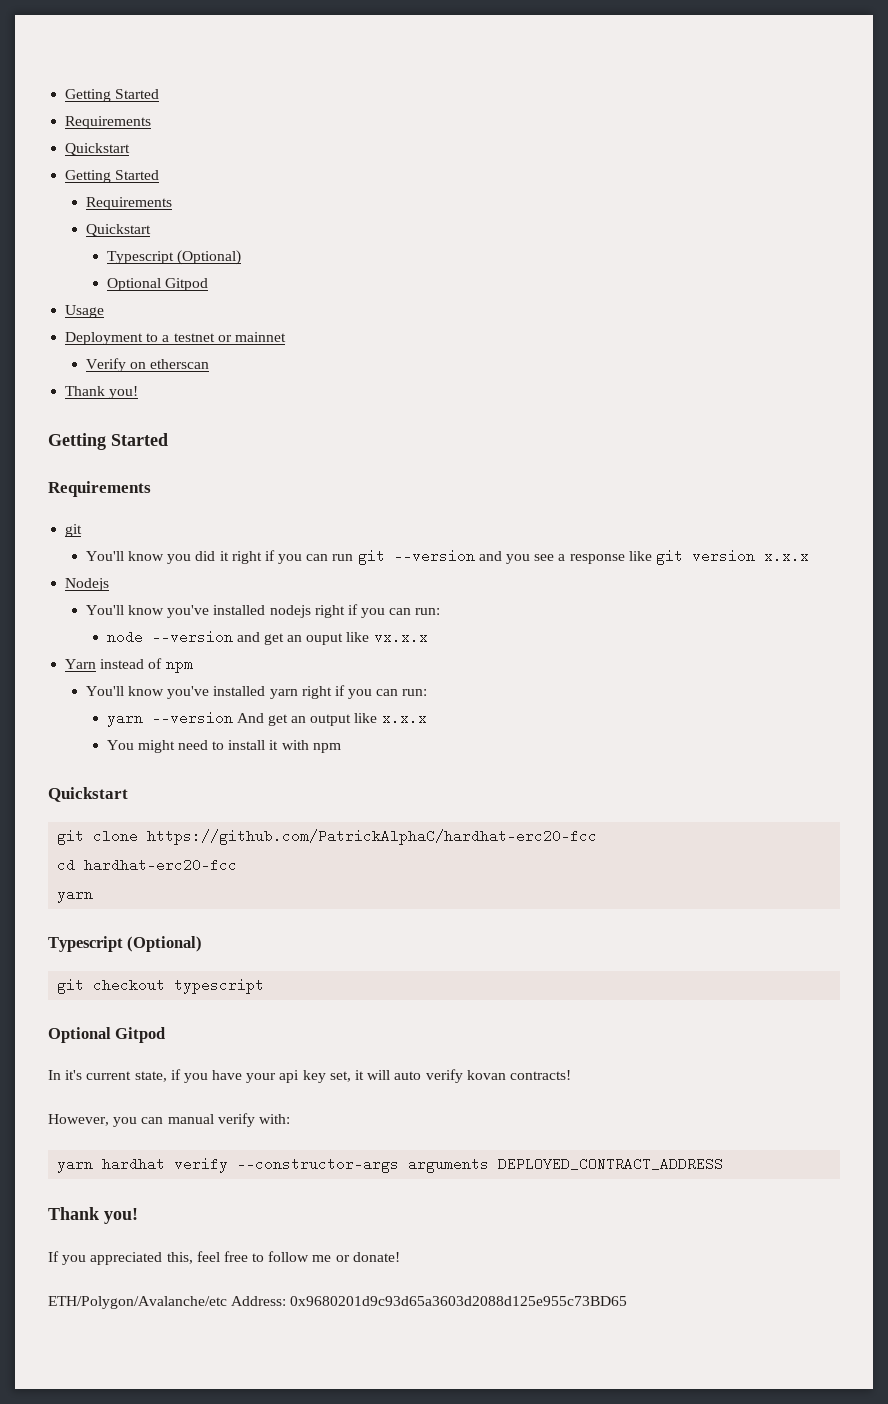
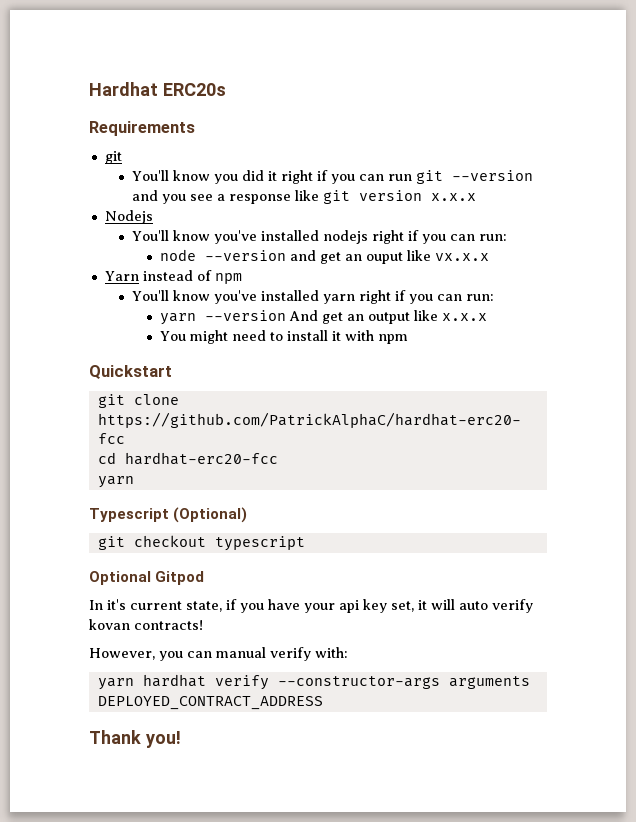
[65,89,160,102] [65,116,152,129] [65,143,131,156] [65,170,160,183] [85,197,172,210] [85,224,151,237] [106,250,241,265] [106,278,208,291] [65,305,105,318] [65,332,286,345] [85,358,210,372] [65,386,139,399] [48,433,168,450] Getting Started // Requirements // Quickstart // Getting Started // Requirements // Quickstart // Typescript (Optional) // Optional Gitpod // Usage // Deployment to a testnet or mainnet // Verify on etherscan // Thank you! // Getting Started -> [89,82,226,96] Hardhat ERC20s
[48,1251,400,1265] [48,1296,628,1309] // If you appreciated this, feel free to follow me or donate! // ETH/Polygon/Avalanche/etc Address: 0x9680201d9c93d65a3603d2088d125e955c73BD65 -> (181, 739) none

